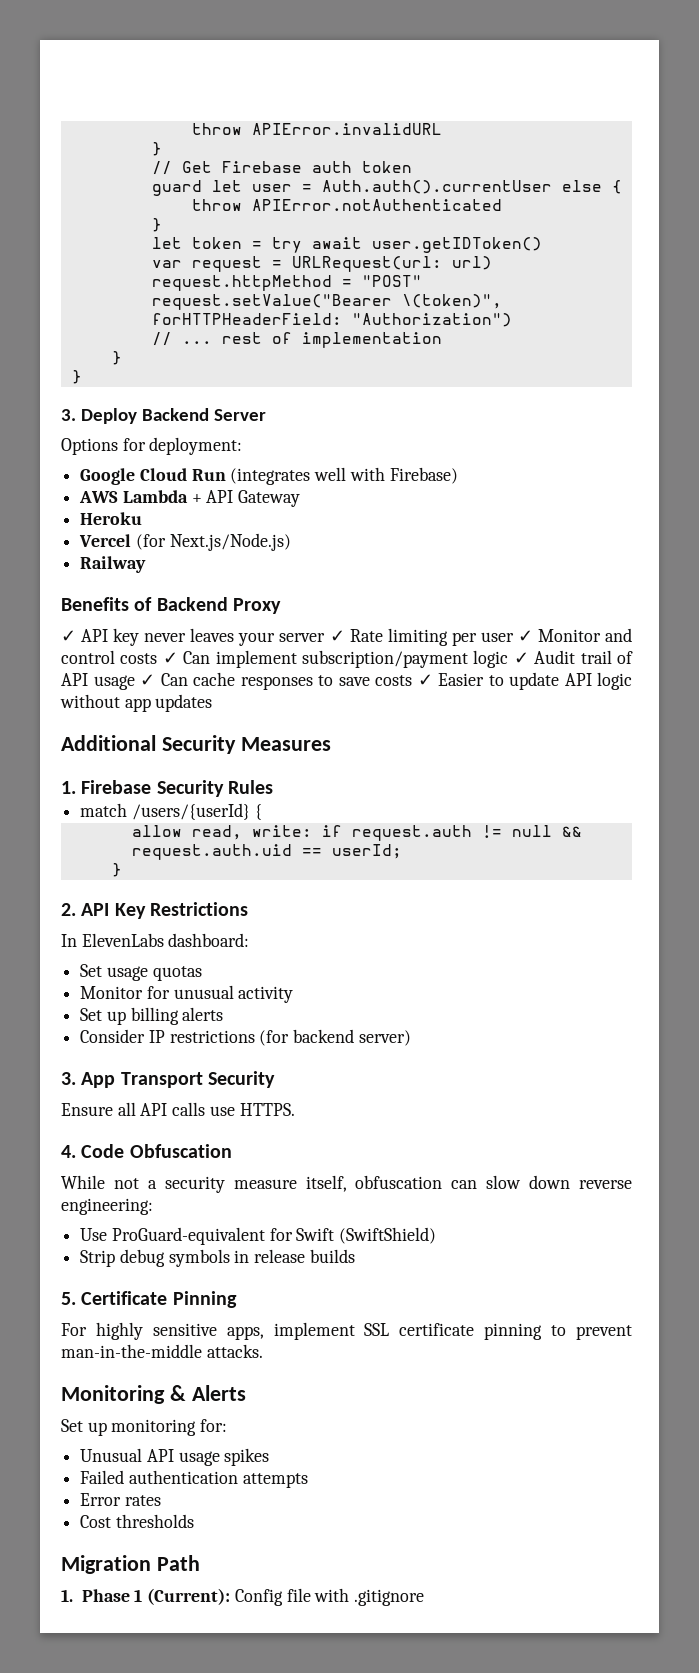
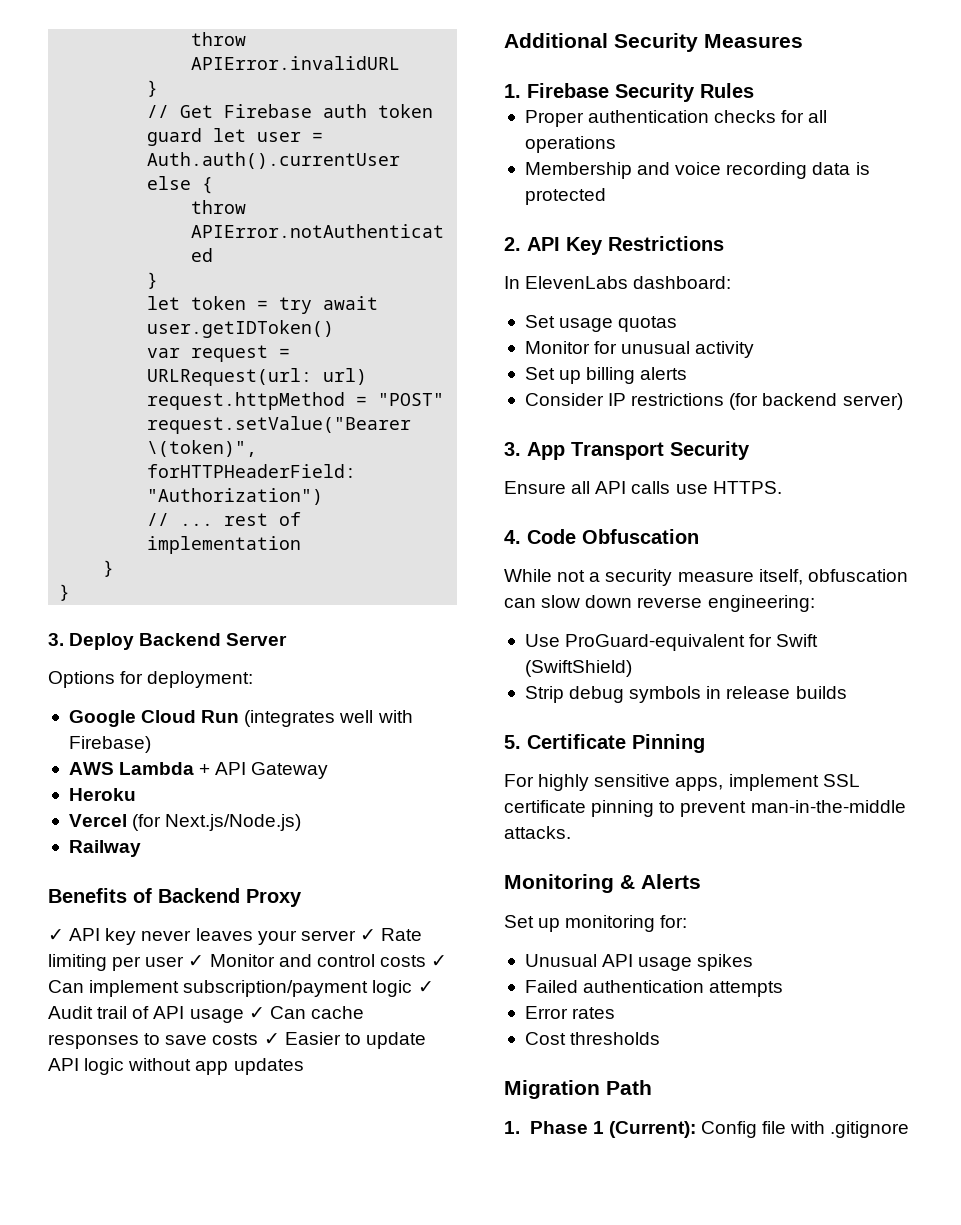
[80,803,262,820] [131,825,582,841] [131,844,402,860] [111,863,122,877] match /users/{userId} { // allow read, write: if request.auth != null && request.auth.uid == userId; // } -> [524,110,828,127] [524,136,616,153] [524,162,870,179] [524,188,606,205] Proper authentication checks for all operations // Membership and voice recording data is protected

